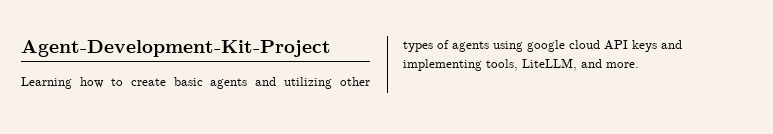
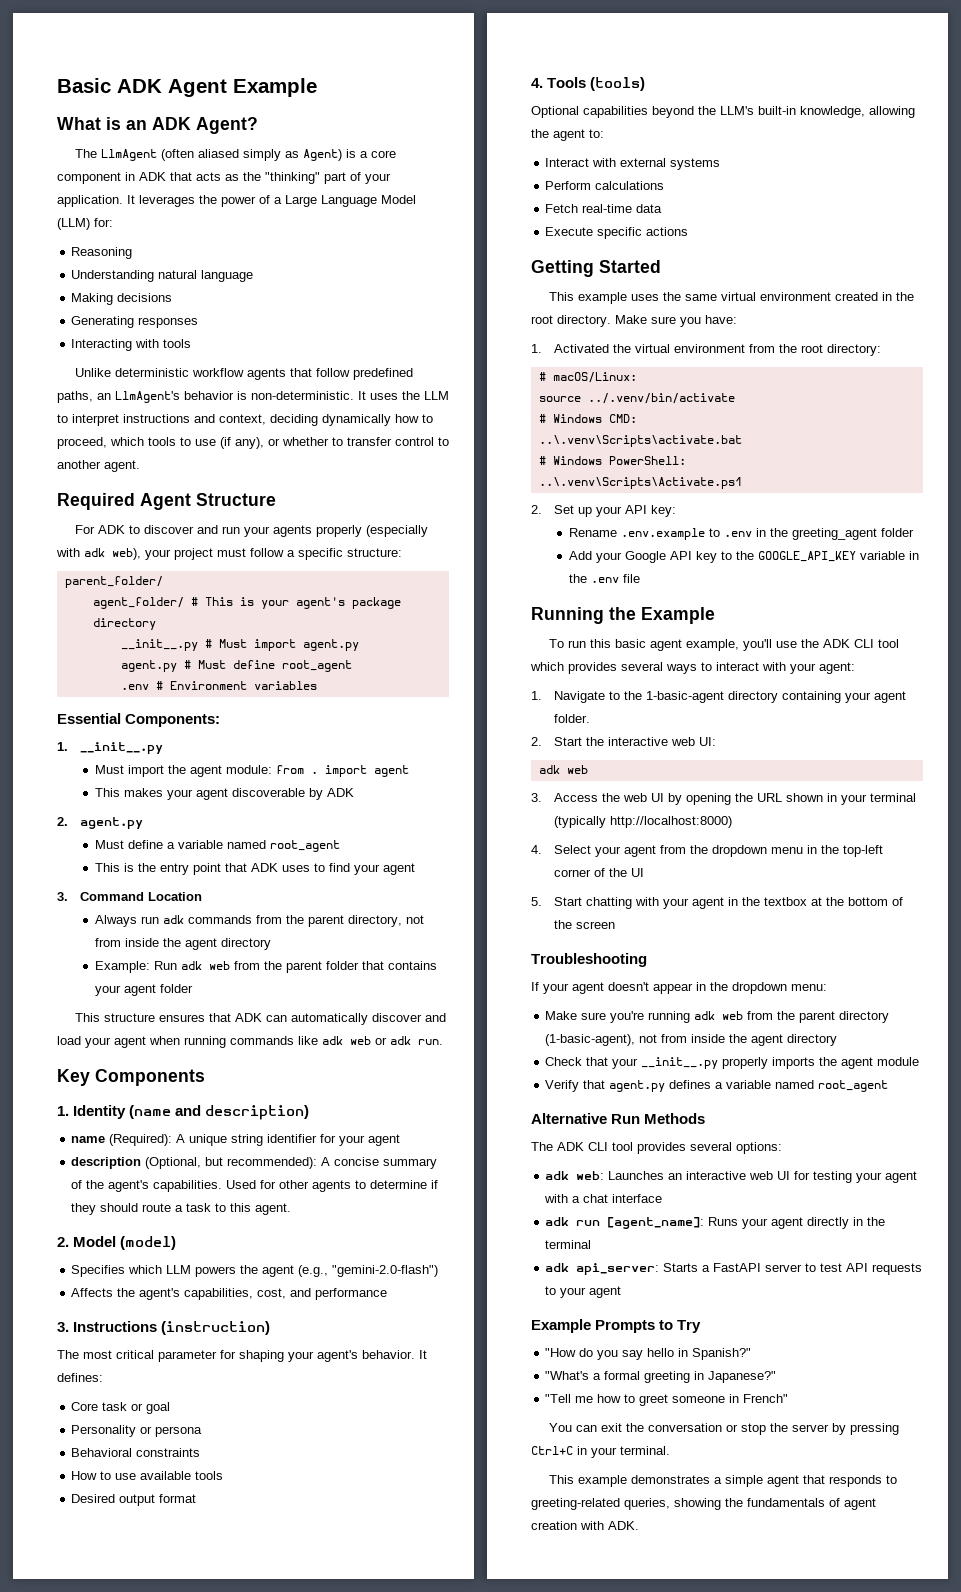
[21,40,331,57] [21,77,370,89] [403,40,682,52] [403,58,639,71] Agent-Development-Kit-Project // Learning how to create basic agents and utilizing other types of agents using google cloud API keys and implementing tools, LiteLLM, and more. -> [57,78,317,97] [57,117,258,134] [74,149,396,161] [57,172,391,184] [57,195,416,207] [57,218,113,230] [71,247,133,259] [71,270,254,282] [71,293,173,305] [71,316,199,328] [71,339,192,351] [74,368,413,380] [57,391,449,403] [57,414,433,426] [57,437,449,449] [57,460,140,472] [57,493,276,510] [74,525,428,537] [56,548,402,560] [64,576,163,588] [92,597,401,609] [92,618,156,630] [120,639,359,651] [120,660,352,672] [120,681,317,690] [57,713,221,727] [57,742,164,754] [94,765,409,777] [94,788,354,800] [57,817,144,829] [94,840,340,852] [94,863,415,875] [57,892,203,901] [94,915,424,927] [94,938,271,950] [94,961,437,973] [94,984,193,996] [74,1013,446,1025] [57,1036,443,1048] [57,1069,205,1086] [57,1105,310,1120] [71,1134,401,1146] [71,1157,438,1169] [71,1180,439,1192] [71,1203,292,1215] [57,1236,177,1250] [71,1265,439,1277] [71,1288,388,1300] [57,1321,271,1335] [57,1350,427,1362] [57,1373,103,1382] [71,1402,171,1414] [71,1425,203,1437] [71,1448,201,1457] [71,1471,224,1480] [71,1494,197,1506] [531,77,646,91] [531,106,915,118] [531,129,604,141] [545,158,721,170] [545,181,665,190] [545,204,663,213] [545,227,689,239] [531,260,661,277] [548,292,914,304] [531,315,737,327] [531,344,882,356] [538,372,637,383] [538,393,735,404] [538,414,637,423] [538,435,742,447] [538,456,686,465] [538,477,742,489] [531,505,677,517] [568,528,914,540] [568,551,919,563] [568,574,640,583] [531,607,715,624] [548,639,899,651] [530,662,855,674] [531,691,907,703] [554,714,591,723] [531,737,717,746] [538,765,588,774] [531,793,917,805] [554,816,733,828] [531,845,884,857] [554,868,645,877] [531,897,904,909] [554,920,616,929] [531,953,647,967] [531,982,827,994] [545,1011,890,1023] [545,1034,838,1046] [545,1057,920,1069] [545,1080,889,1092] [531,1113,706,1124] [531,1142,782,1154] [545,1171,918,1183] [544,1194,663,1203] [545,1217,886,1229] [545,1240,592,1249] [545,1263,923,1275] [545,1286,622,1298] [531,1319,702,1333] [545,1348,752,1360] [545,1371,777,1383] [545,1394,789,1406] [548,1423,899,1435] [531,1446,670,1458] [548,1475,897,1487] [531,1498,876,1510] [531,1521,639,1530] Basic ADK Agent Example // What is an ADK Agent? // The LlmAgent (often aliased simply as Agent) is a core component in ADK that acts as the "thinking" part of your application. It leverages the power of a Large Language Model (LLM) for: // Reasoning // Understanding natural language // Making decisions // Generating responses // Interacting with tools // Unlike deterministic workflow agents that follow predefined paths, an LlmAgent's behavior is non-deterministic. It uses the LLM to interpret instructions and context, deciding dynamically how to proceed, which tools to use (if any), or whether to transfer control to another agent. // Required Agent Structure // For ADK to discover and run your agents properly (especially with adk web), your project must follow a specific structure: // parent_folder/ // agent_folder/ # This is your agent's package directory // __init__.py # Must import agent.py // agent.py # Must define root_agent // .env # Environment variables // Essential Components: // 1. __init__.py // Must import the agent module: from . import agent // This makes your agent discoverable by ADK // 2. agent.py // Must define a variable named root_agent // This is the entry point that ADK uses to find your agent // 3. Command Location // Always run adk commands from the parent directory, not from inside the agent directory // Example: Run adk web from the parent folder that contains your agent folder // This structure ensures that ADK can automatically discover and load your agent when running commands like adk web or adk run. // Key Components // 1. Identity (name and description) // name (Required): A unique string identifier for your agent // description (Optional, but recommended): A concise summary of the agent's capabilities. Used for other agents to determine if they should route a task to this agent. // 2. Model (model) // Specifies which LLM powers the agent (e.g., "gemini-2.0-flash") // Affects the agent's capabilities, cost, and performance // 3. Instructions (instruction) // The most critical parameter for shaping your agent's behavior. It defines: // Core task or goal // Personality or persona // Behavioral constraints // How to use available tools // Desired output format // 4. Tools (tools) // Optional capabilities beyond the LLM's built-in knowledge, allowing the agent to: // Interact with external systems // Perform calculations // Fetch real-time data // Execute specific actions // Getting Started // This example uses the same virtual environment created in the root directory. Make sure you have: // 1. Activated the virtual environment from the root directory: // # macOS/Linux: // source ../.venv/bin/activate // # Windows CMD: // ..\.venv\Scripts\activate.bat // # Windows PowerShell: // ..\.venv\Scripts\Activate.ps1 // 2. Set up your API key: // Rename .env.example to .env in the greeting_agent folder // Add your Google API key to the GOOGLE_API_KEY variable in the .env file // Running the Example // To run this basic agent example, you'll use the ADK CLI tool which provides several ways to interact with your agent: // 1. Navigate to the 1-basic-agent directory containing your agent folder. // 2. Start the interactive web UI: // adk web // 3. Access the web UI by opening the URL shown in your terminal (typically http://localhost:8000) // 4. Select your agent from the dropdown menu in the top-left corner of the UI // 5. Start chatting with your agent in the textbox at the bottom of the screen // Troubleshooting // If your agent doesn't appear in the dropdown menu: // Make sure you're running adk web from the parent directory (1-basic-agent), not from inside the agent directory // Check that your __init__.py properly imports the agent module // Verify that agent.py defines a variable named root_agent // Alternative Run Methods // The ADK CLI tool provides several options: // adk web: Launches an interactive web UI for testing your agent with a chat interface // adk run [agent_name]: Runs your agent directly in the terminal // adk api_server: Starts a FastAPI server to test API requests to your agent // Example Prompts to Try // "How do you say hello in Spanish?" // "What's a formal greeting in Japanese?" // "Tell me how to greet someone in French" // You can exit the conversation or stop the server by pressing Ctrl+C in your terminal. // This example demonstrates a simple agent that responds to greeting-related queries, showing the fundamentals of agent creation with ADK.

